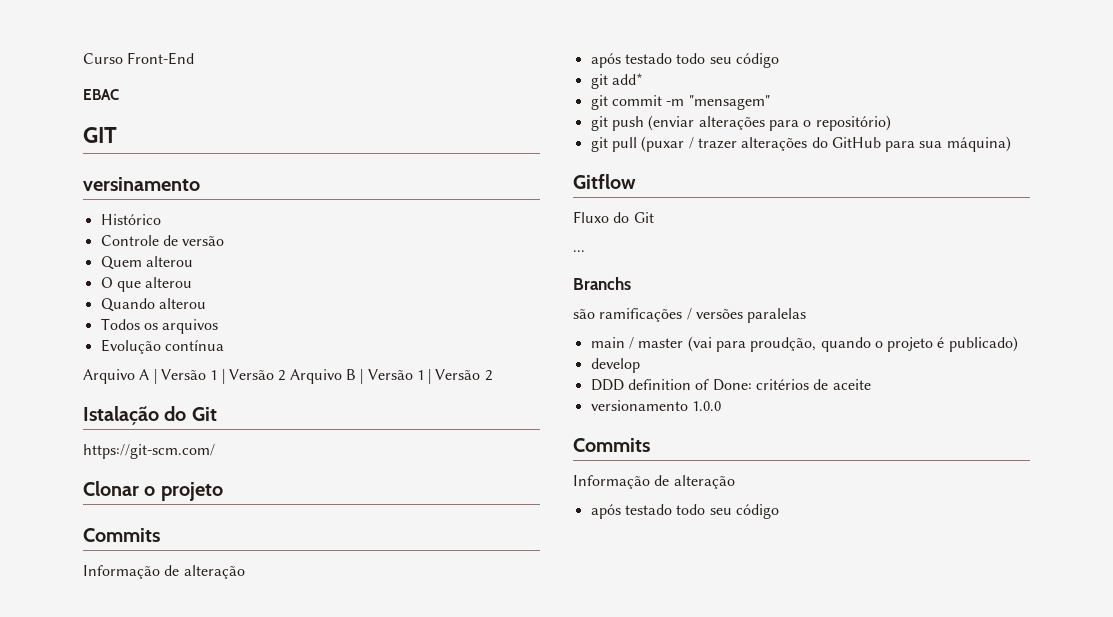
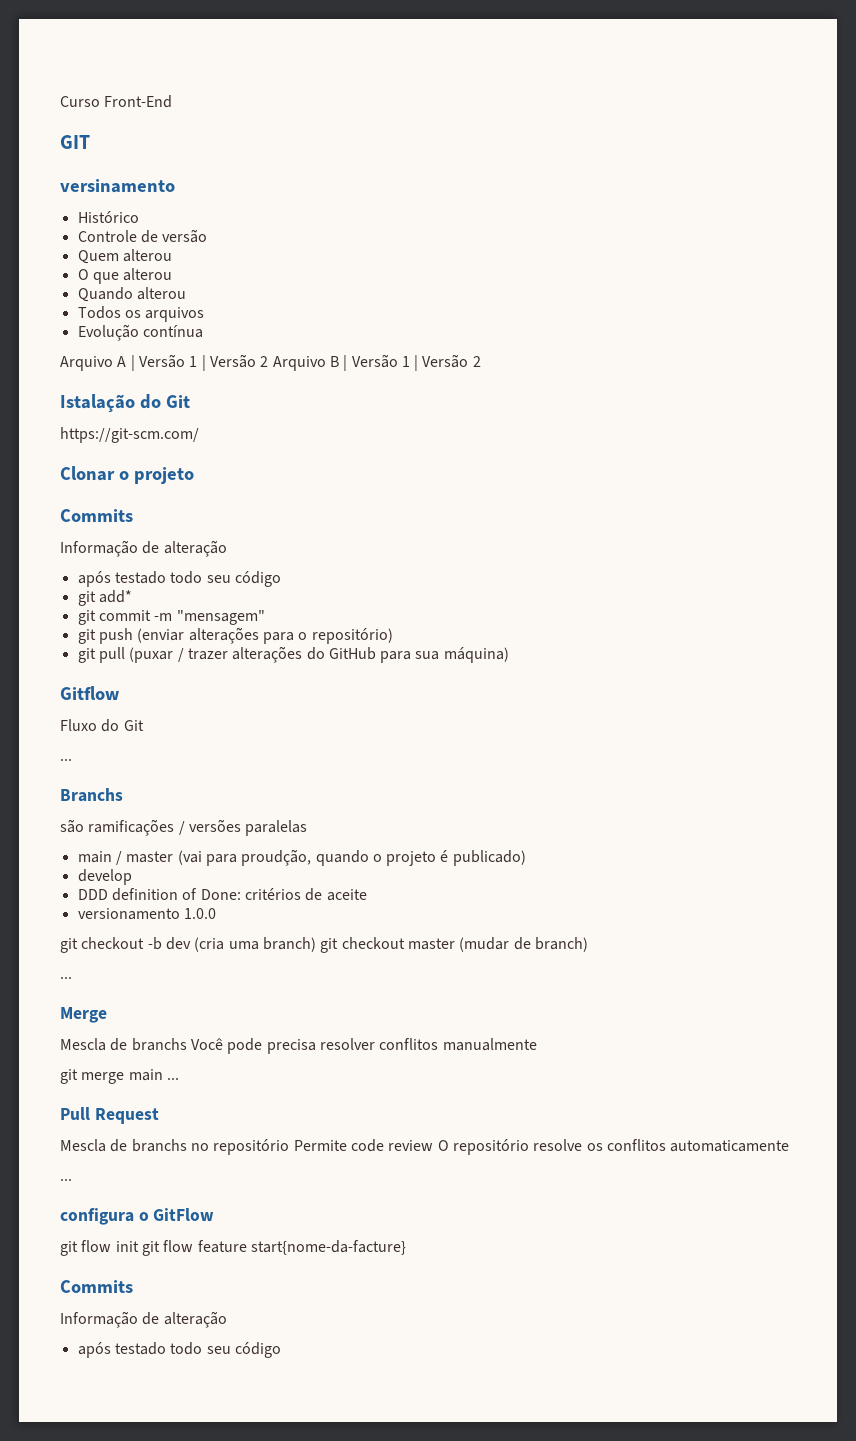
[83,89,119,100] // EBAC -> (173, 101) none
(721, 406) none -> [60,937,588,953] [60,976,72,979] [60,1007,107,1023] [60,1038,537,1054] [60,1069,179,1084] [60,1107,159,1124] [60,1139,790,1155] [60,1178,72,1181] [60,1208,215,1225] [60,1240,406,1256] // git checkout -b dev (cria uma branch) git checkout master (mudar de branch) // ... // Merge // Mescla de branchs Você pode precisa resolver conflitos manualmente // git merge main ... // Pull Request // Mescla de branchs no repositório Permite code review O repositório resolve os conflitos automaticamente // ... // configura o GitFlow // git flow init git flow feature start{nome-da-facture}

